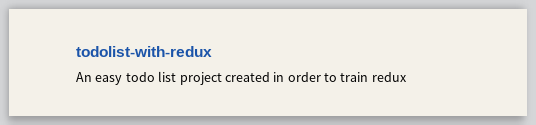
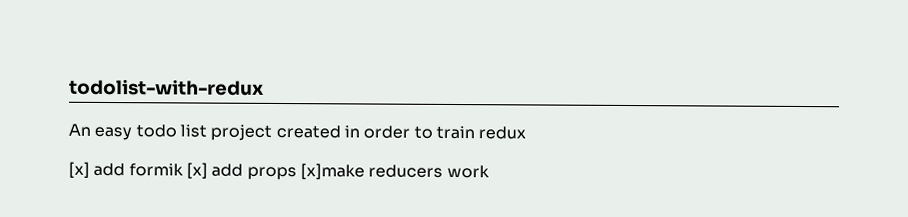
(407, 77) none -> [68,161,490,181] // [x] add formik [x] add props [x]make reducers work

